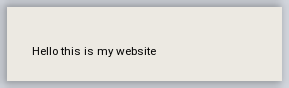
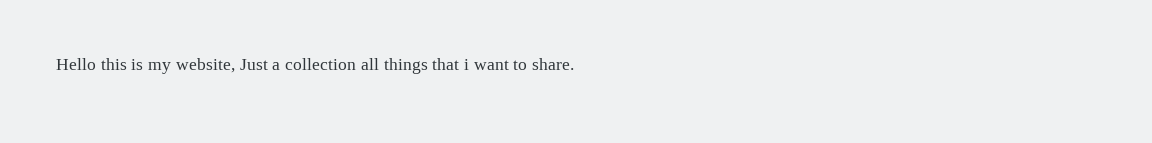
[116,47,157,55] website -> [175,58,575,74] website, Just a collection all things that i want to share.

